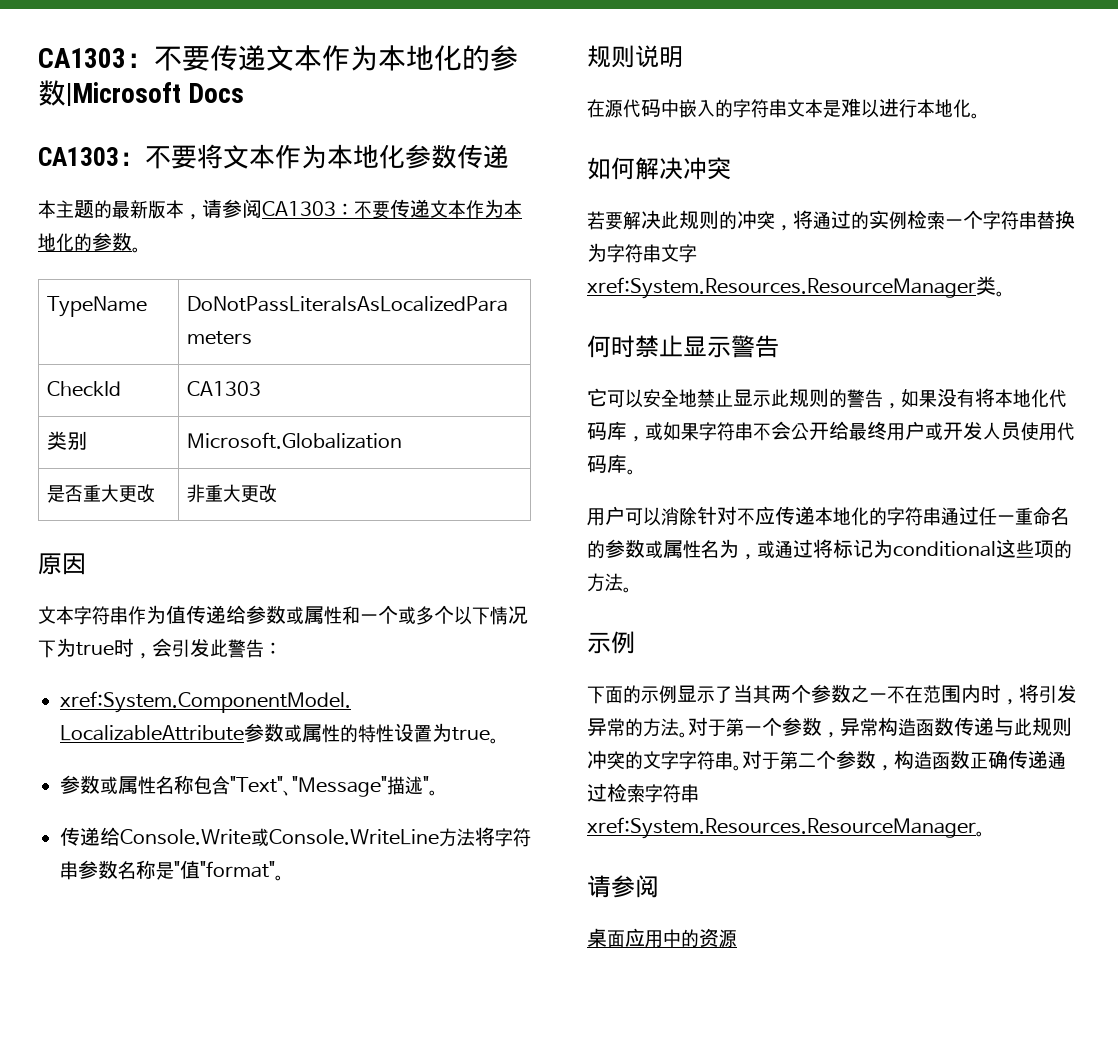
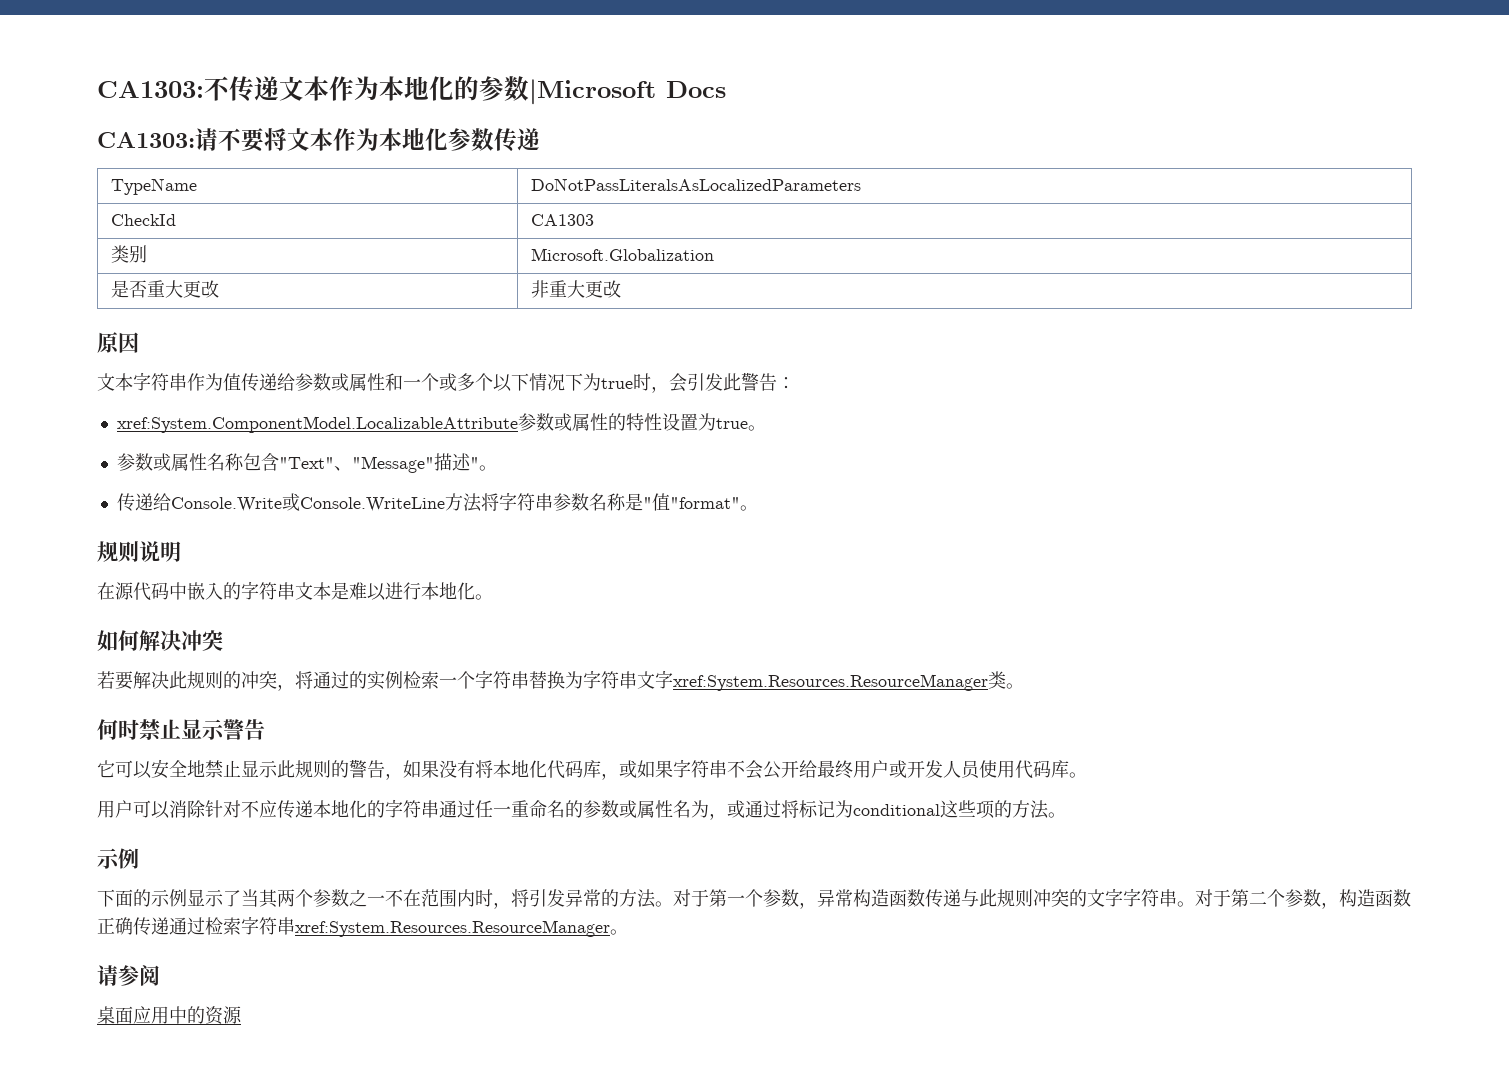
[38,46,210,71] CA1303：不要 -> [97,76,230,101] CA1303:不
[38,147,145,166] CA1303： -> [97,128,218,151] CA1303:请
[38,199,522,220] [38,232,141,253] // 本主题的最新版本，请参阅CA1303：不要传递文本作为本地化的参数。 -> (540, 139) none

